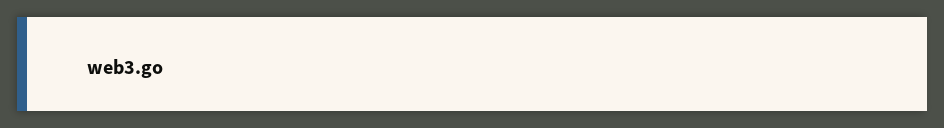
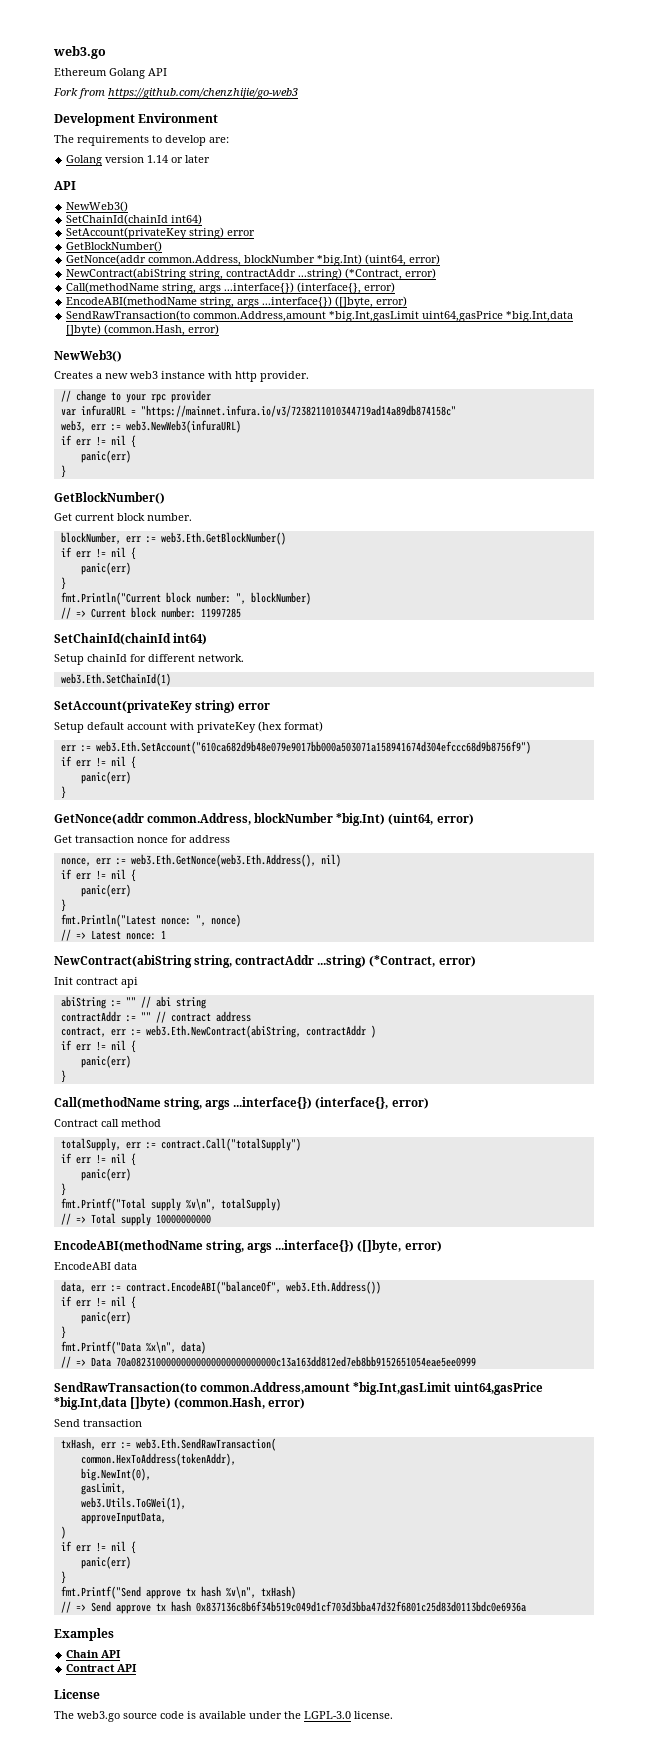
[87,59,163,78] web3.go -> [53,46,106,59] [54,68,167,79] [53,88,298,99] [54,113,219,126] [54,135,229,146] [66,155,211,166] [54,181,76,190] [66,201,129,212] [66,214,203,225] [66,227,256,239] [66,241,163,252] [66,254,441,266] [66,268,437,280] [66,282,396,294] [66,296,408,308] [66,310,574,322] [66,324,220,336] [54,350,122,362] [54,371,309,382] [60,390,211,403] [60,405,456,418] [60,420,241,433] [60,435,136,448] [80,450,131,463] [60,465,66,478] [54,492,165,504] [54,513,192,521] [60,532,286,545] [60,547,136,560] [80,562,131,575] [60,577,66,590] [60,592,311,605] [60,607,241,619] [54,633,208,645] [54,654,244,665] [60,673,171,686] [54,700,271,713] [54,721,323,733] [60,741,531,754] [60,756,136,769] [80,771,131,784] [60,786,66,799] [54,813,474,826] [54,835,230,843] [60,854,341,867] [60,869,136,882] [80,884,131,897] [60,899,66,912] [60,914,241,927] [60,929,166,941] [54,955,476,968] [54,977,138,988] [60,996,206,1009] [60,1011,251,1023] [60,1025,376,1038] [60,1040,136,1053] [80,1055,131,1068] [60,1070,66,1083] [54,1097,429,1110] [54,1119,161,1127] [60,1138,301,1151] [60,1153,136,1166] [80,1168,131,1181] [60,1183,66,1196] [60,1198,281,1211] [60,1213,211,1226] [54,1240,442,1253] [54,1262,137,1270] [60,1281,381,1294] [60,1296,136,1309] [80,1311,131,1324] [60,1326,66,1339] [60,1341,206,1354] [60,1356,476,1368] [54,1382,544,1395] [54,1397,306,1410] [54,1419,142,1427] [60,1438,276,1451] [80,1453,236,1466] [80,1468,151,1481] [80,1483,126,1495] [80,1497,186,1510] [80,1512,166,1524] [60,1526,66,1539] [60,1541,136,1554] [80,1556,131,1569] [60,1571,66,1584] [60,1586,296,1599] [60,1601,526,1614] [54,1628,114,1641] [66,1650,122,1658] [66,1664,138,1672] [54,1689,100,1699] [54,1711,393,1722] web3.go // Ethereum Golang API // Fork from https://github.com/chenzhijie/go-web3 // Development Environment // The requirements to develop are: // Golang version 1.14 or later // API // NewWeb3() // SetChainId(chainId int64) // SetAccount(privateKey string) error // GetBlockNumber() // GetNonce(addr common.Address, blockNumber *big.Int) (uint64, error) // NewContract(abiString string, contractAddr ...string) (*Contract, error) // Call(methodName string, args ...interface{}) (interface{}, error) // EncodeABI(methodName string, args ...interface{}) ([]byte, error) // SendRawTransaction(to common.Address,amount *big.Int,gasLimit uint64,gasPrice *big.Int,data []byte) (common.Hash, error) // NewWeb3() // Creates a new web3 instance with http provider. // // change to your rpc provider // var infuraURL = "https://mainnet.infura.io/v3/7238211010344719ad14a89db874158c" // web3, err := web3.NewWeb3(infuraURL) // if err != nil { // panic(err) // } // GetBlockNumber() // Get current block number. // blockNumber, err := web3.Eth.GetBlockNumber() // if err != nil { // panic(err) // } // fmt.Println("Current block number: ", blockNumber) // // => Current block number: 11997285 // SetChainId(chainId int64) // Setup chainId for different network. // web3.Eth.SetChainId(1) // SetAccount(privateKey string) error // Setup default account with privateKey (hex format) // err := web3.Eth.SetAccount("610ca682d9b48e079e9017bb000a503071a158941674d304efccc68d9b8756f9") // if err != nil { // panic(err) // } // GetNonce(addr common.Address, blockNumber *big.Int) (uint64, error) // Get transaction nonce for address // nonce, err := web3.Eth.GetNonce(web3.Eth.Address(), nil) // if err != nil { // panic(err) // } // fmt.Println("Latest nonce: ", nonce) // // => Latest nonce: 1 // NewContract(abiString string, contractAddr ...string) (*Contract, error) // Init contract api // abiString := "" // abi string // contractAddr := "" // contract address // contract, err := web3.Eth.NewContract(abiString, contractAddr ) // if err != nil { // panic(err) // } // Call(methodName string, args ...interface{}) (interface{}, error) // Contract call method // totalSupply, err := contract.Call("totalSupply") // if err != nil { // panic(err) // } // fmt.Printf("Total supply %v\n", totalSupply) // // => Total supply 10000000000 // EncodeABI(methodName string, args ...interface{}) ([]byte, error) // EncodeABI data // data, err := contract.EncodeABI("balanceOf", web3.Eth.Address()) // if err != nil { // panic(err) // } // fmt.Printf("Data %x\n", data) // // => Data 70a08231000000000000000000000000c13a163dd812ed7eb8bb9152651054eae5ee0999 // SendRawTransaction(to common.Address,amount *big.Int,gasLimit uint64,gasPrice *big.Int,data []byte) (common.Hash, error) // Send transaction // txHash, err := web3.Eth.SendRawTransaction( // common.HexToAddress(tokenAddr), // big.NewInt(0), // gasLimit, // web3.Utils.ToGWei(1), // approveInputData, // ) // if err != nil { // panic(err) // } // fmt.Printf("Send approve tx hash %v\n", txHash) // // => Send approve tx hash 0x837136c8b6f34b519c049d1cf703d3bba47d32f6801c25d83d0113bdc0e6936a // Examples // Chain API // Contract API // License // The web3.go source code is available under the LGPL-3.0 license.

